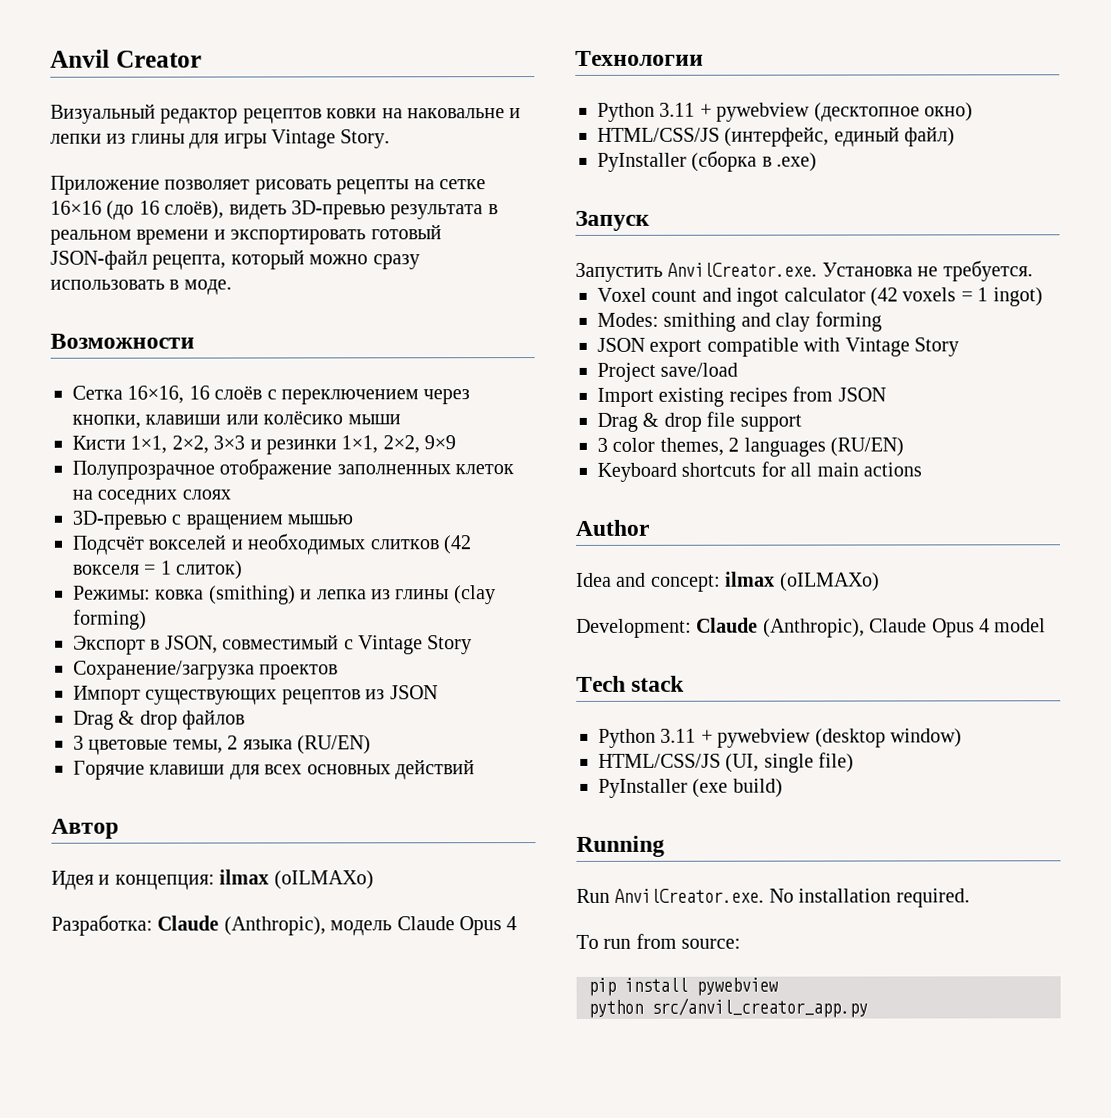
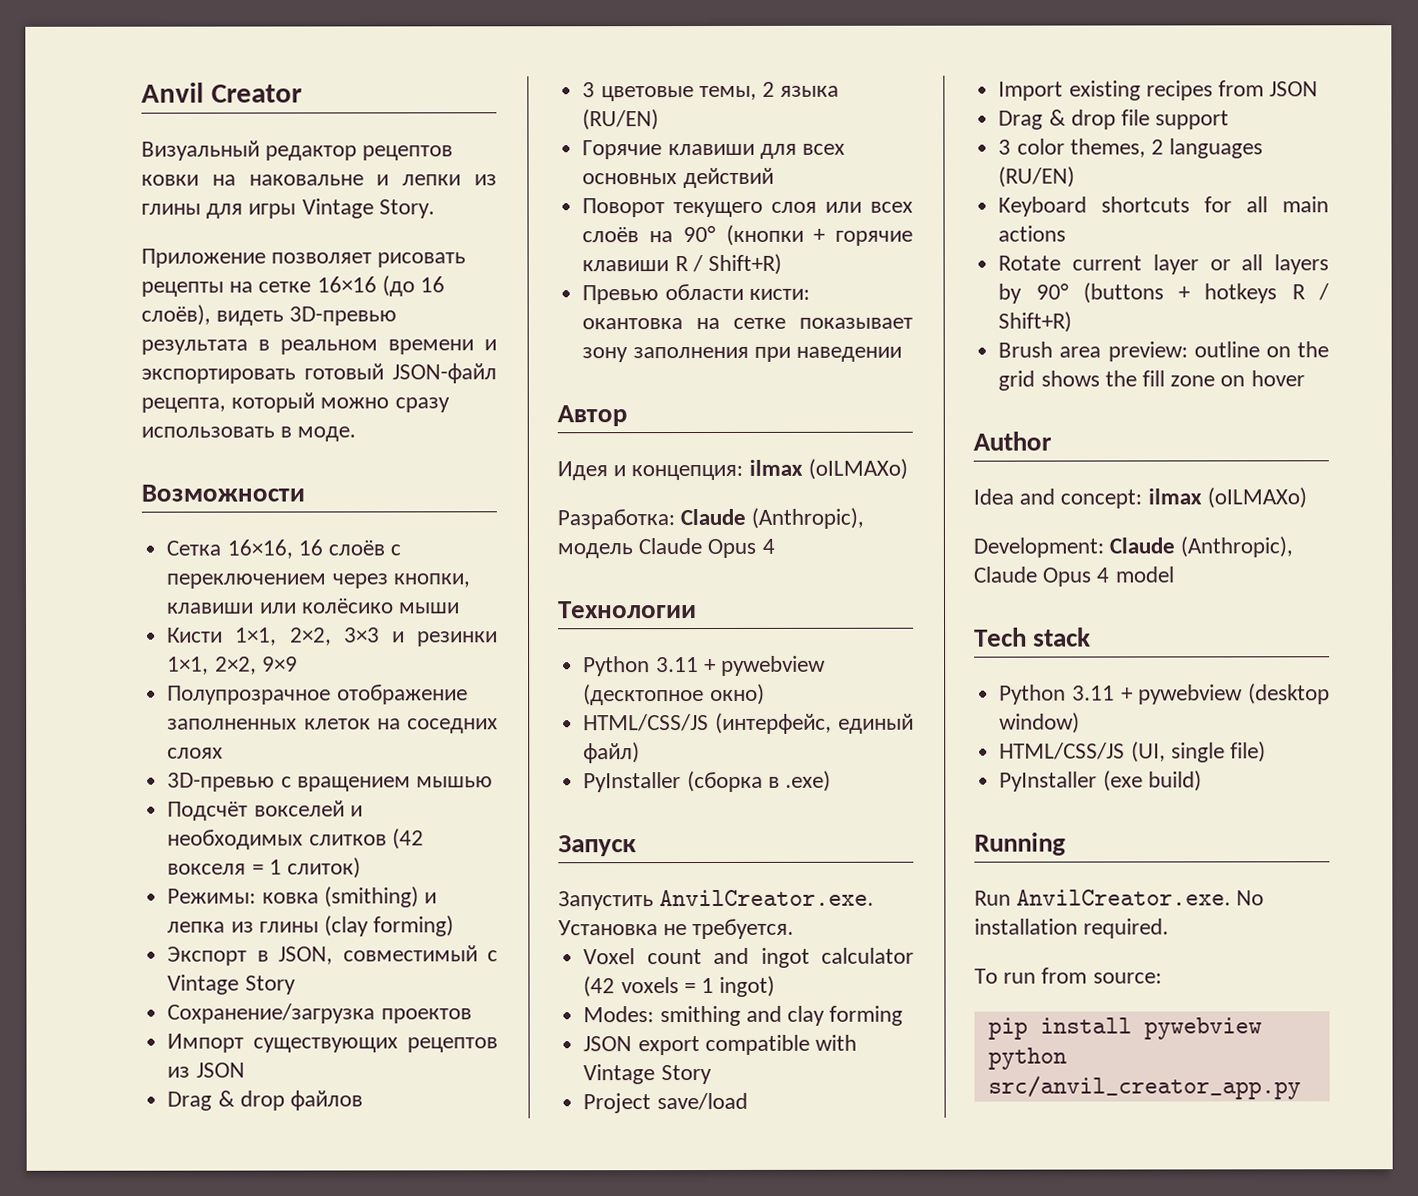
(475, 769) none -> [582,198,913,218] [582,224,913,246] [582,253,782,276] [582,283,810,305] [582,317,913,330] [582,346,902,363] // Поворот текущего слоя или всех слоёв на 90° (кнопки + горячие клавиши R / Shift+R) // Превью области кисти: окантовка на сетке показывает зону заполнения при наведении
(922, 469) none -> [998,254,1329,275] [998,282,1329,304] [998,311,1073,333] [998,341,1329,362] [998,370,1305,391] // Rotate current layer or all layers by 90° (buttons + hotkeys R / Shift+R) // Brush area preview: outline on the grid shows the fill zone on hover

